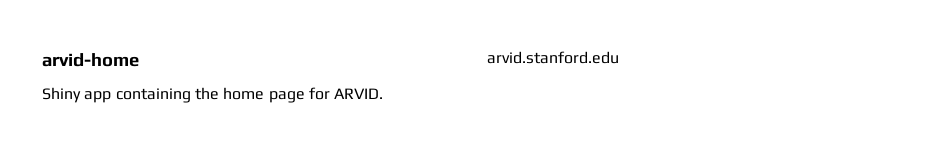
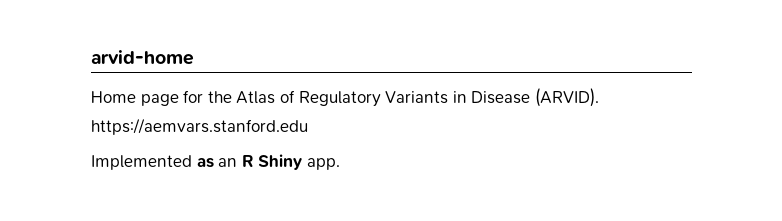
[42,87,384,103] [487,51,619,64] Shiny app containing the home page for ARVID. arvid.stanford.edu -> [91,88,599,107] [91,118,308,135] [91,154,340,170] Home page for the Atlas of Regulatory Variants in Disease (ARVID). // https://aemvars.stanford.edu // Implemented as an R Shiny app.

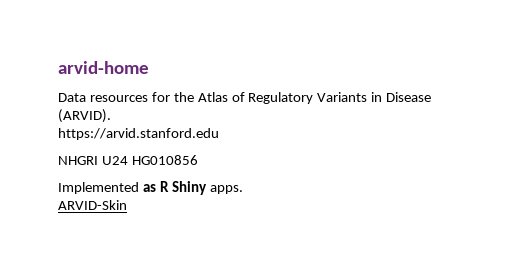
[91,91,179,106] Home page -> [58,93,148,102] Data resources
[91,118,308,135] https://aemvars.stanford.edu -> [58,128,219,140] [58,155,198,165] https://arvid.stanford.edu // NHGRI U24 HG010856
[218,158,238,167] an -> (156, 188) none
[306,158,340,170] app. -> [209,185,243,194] [58,200,127,210] apps. // ARVID-Skin

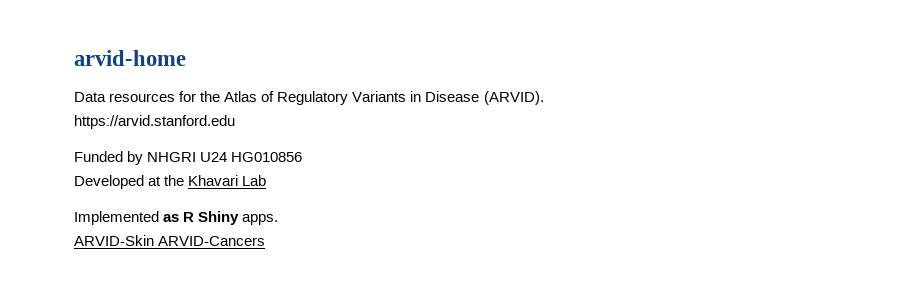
(219, 134) none -> [74,151,144,165] Funded by
(198, 160) none -> [74,175,267,189] // Developed at the Khavari Lab
(127, 205) none -> [158,236,266,246] ARVID-Cancers

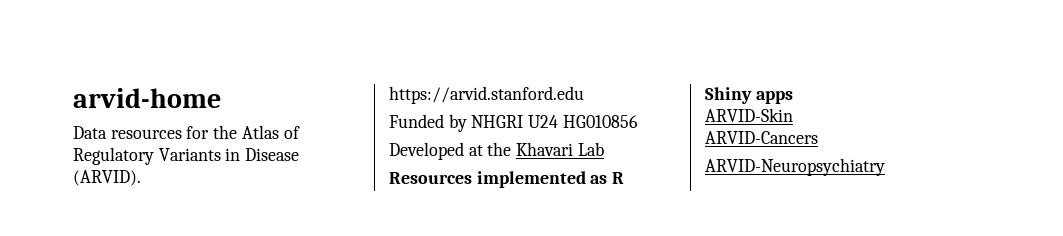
[74,211,159,225] Implemented -> [389,171,586,188] Resources implemented
[242,214,279,225] apps. -> [755,91,793,104] apps
(154, 240) none -> (793, 115) //
(266, 241) none -> [705,158,885,176] // ARVID-Neuropsychiatry

